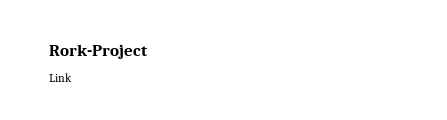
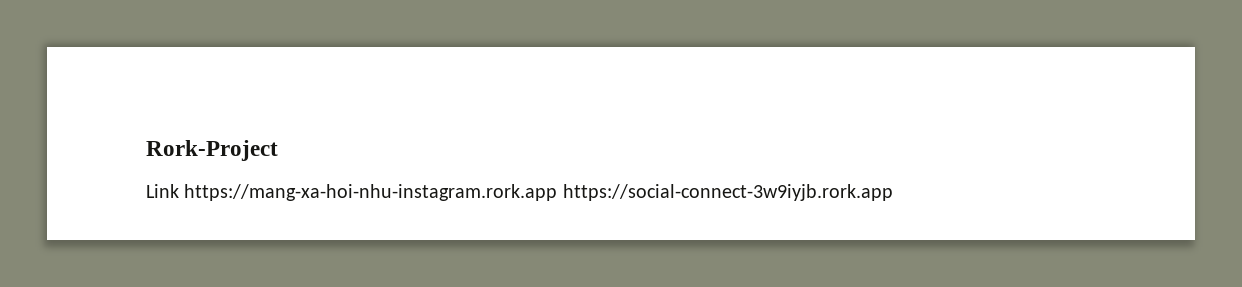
(72, 77) none -> [184,184,893,201] https://mang-xa-hoi-nhu-instagram.rork.app https://social-connect-3w9iyjb.rork.app

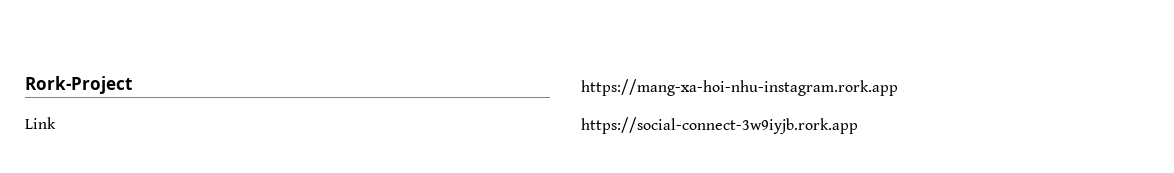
(179, 191) none -> (56, 123) //
(558, 192) none -> (898, 87) //

